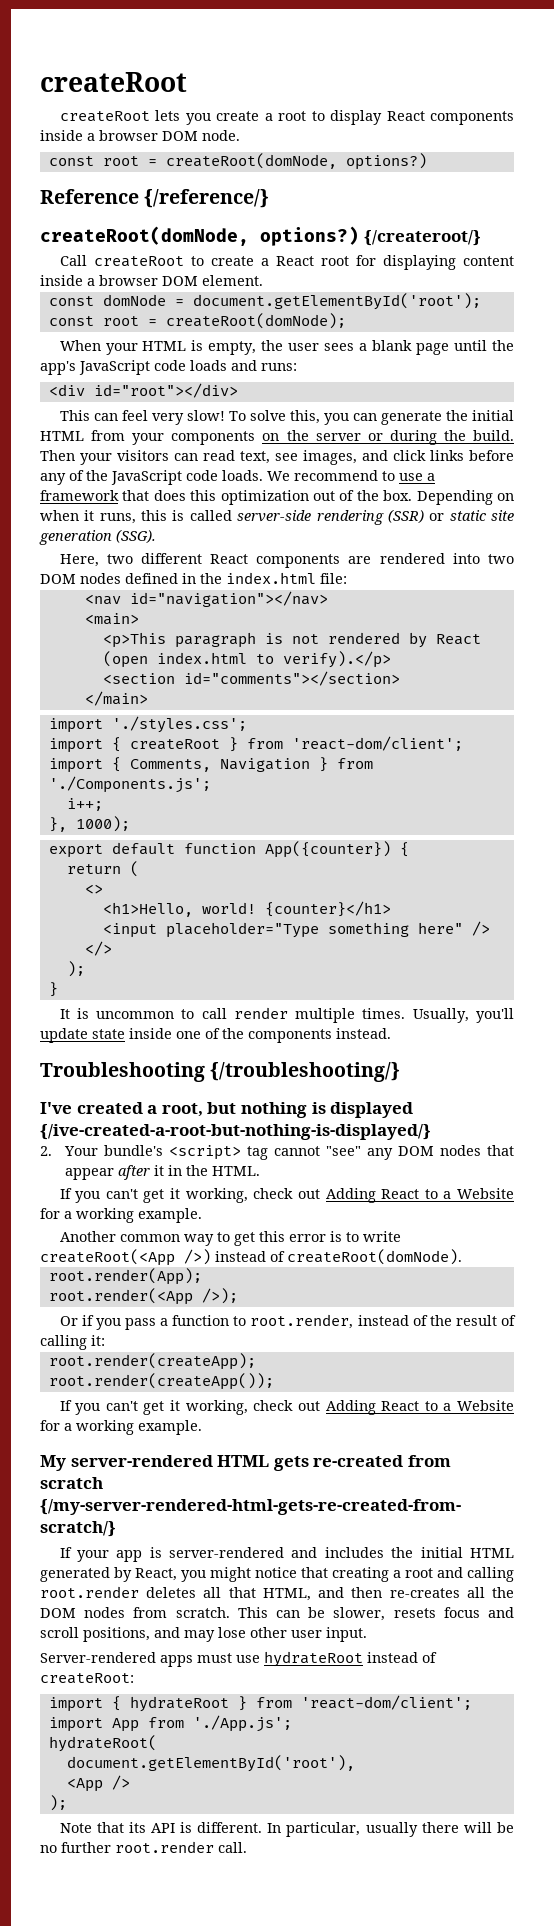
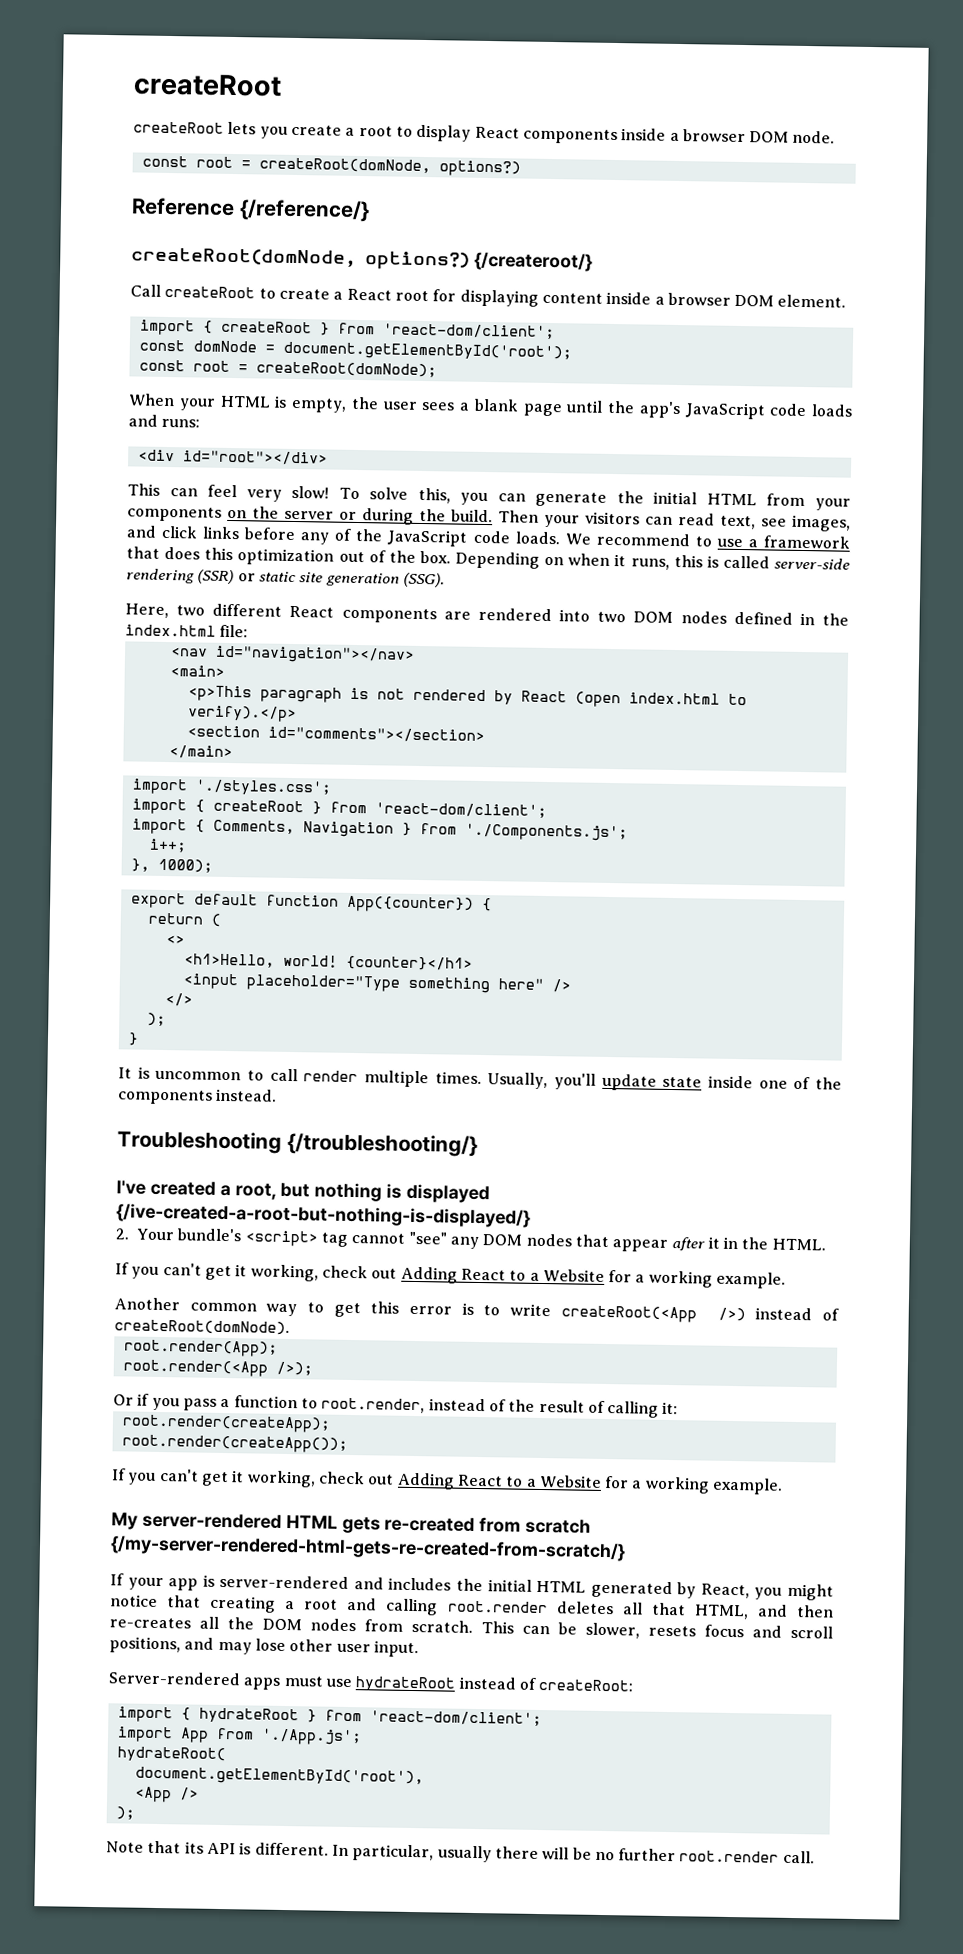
(263, 280) none -> [139,319,555,340] // import { createRoot } from 'react-dom/client';

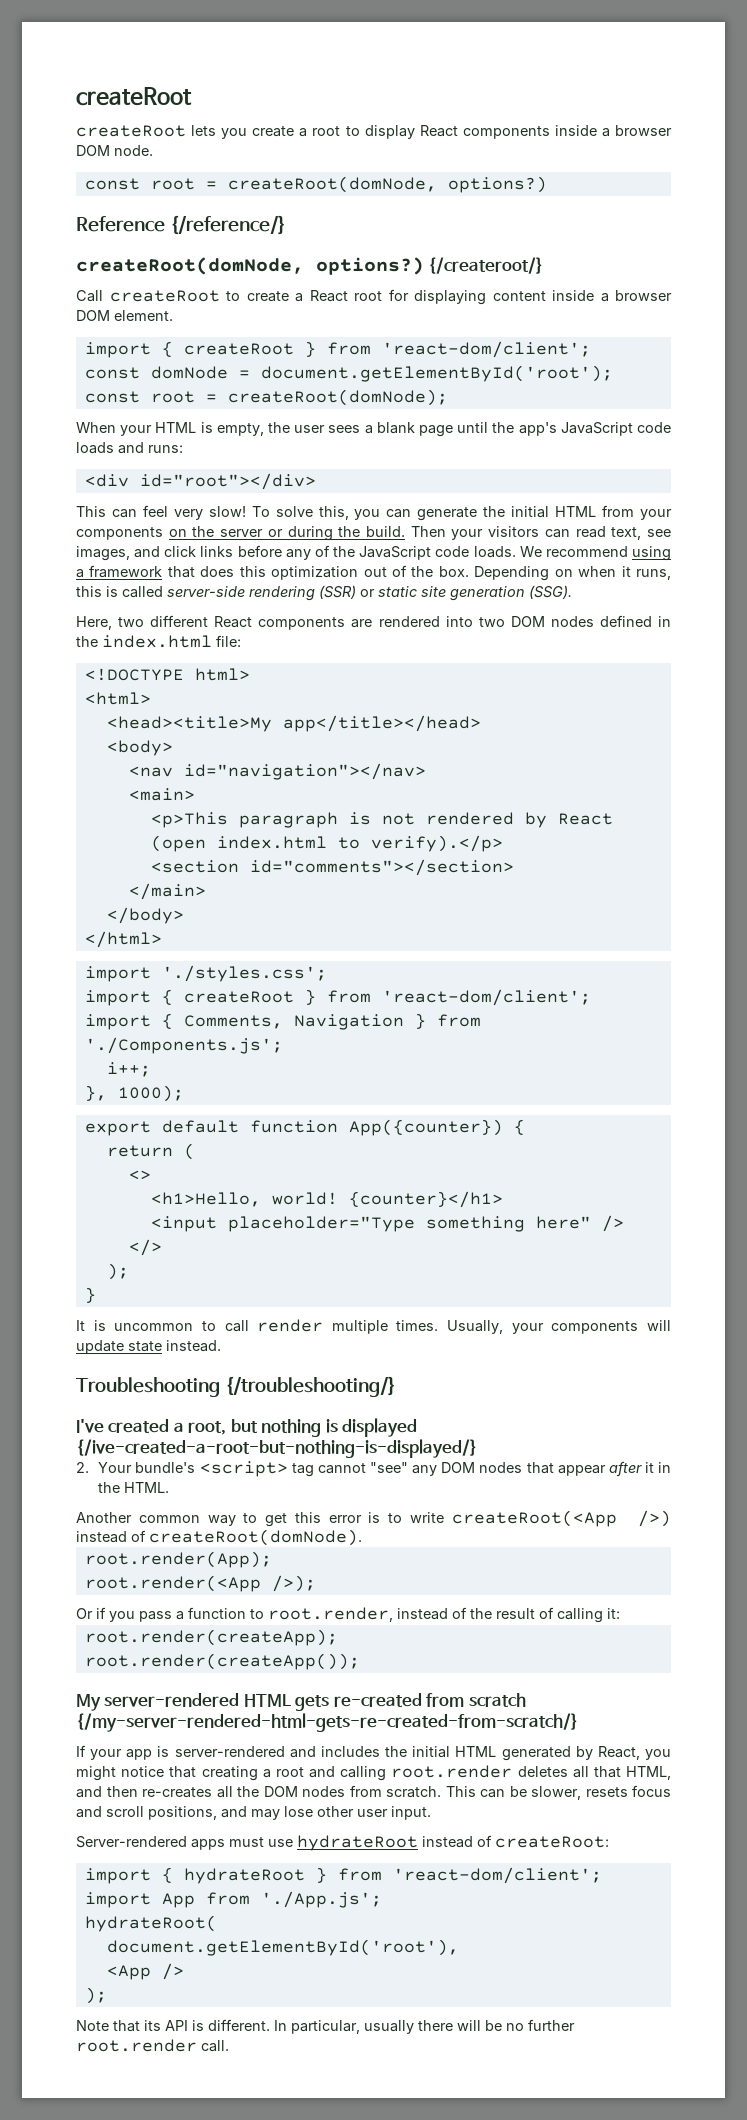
[694,536,743,548] to use -> [632,546,671,561] using
(249, 631) none -> [84,668,250,681] [84,692,151,705] [106,715,481,732] [106,740,173,756] // <!DOCTYPE html> // <html> // <head><title>My app</title></head> // <body>
(233, 752) none -> [106,907,184,924] [84,931,162,948] // </body> // </html>
[554,1073,842,1091] [117,1089,213,1105] you'll update state inside one of the components -> [511,1320,671,1334] [76,1340,162,1354] your components will update state
[115,1262,787,1289] // If you can't get it working, check out Adding React to a Website for a working example. -> (170, 1487) none
[112,1468,784,1495] // If you can't get it working, check out Adding React to a Website for a working example. -> (360, 1661) none

